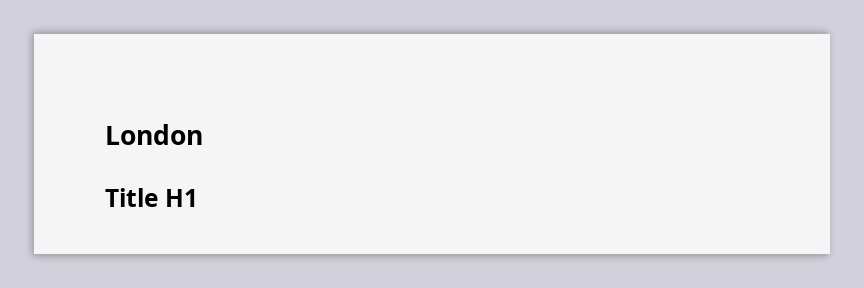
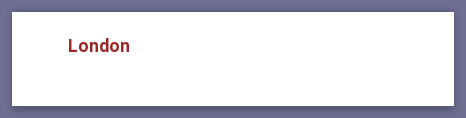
[105,188,198,207] // Title H1 -> (130, 45) none

